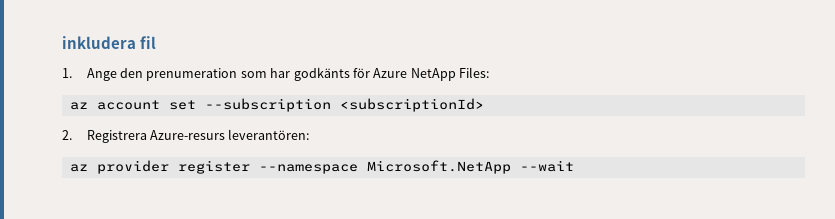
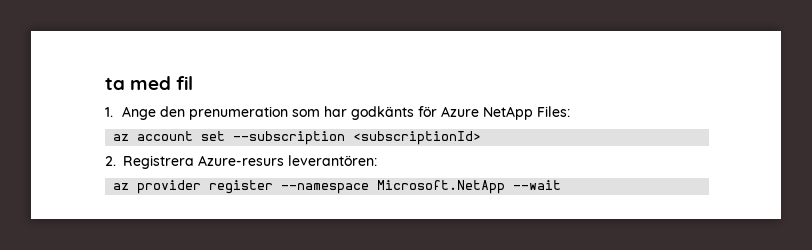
[62,36,136,49] inkludera -> [105,76,172,90] ta med

